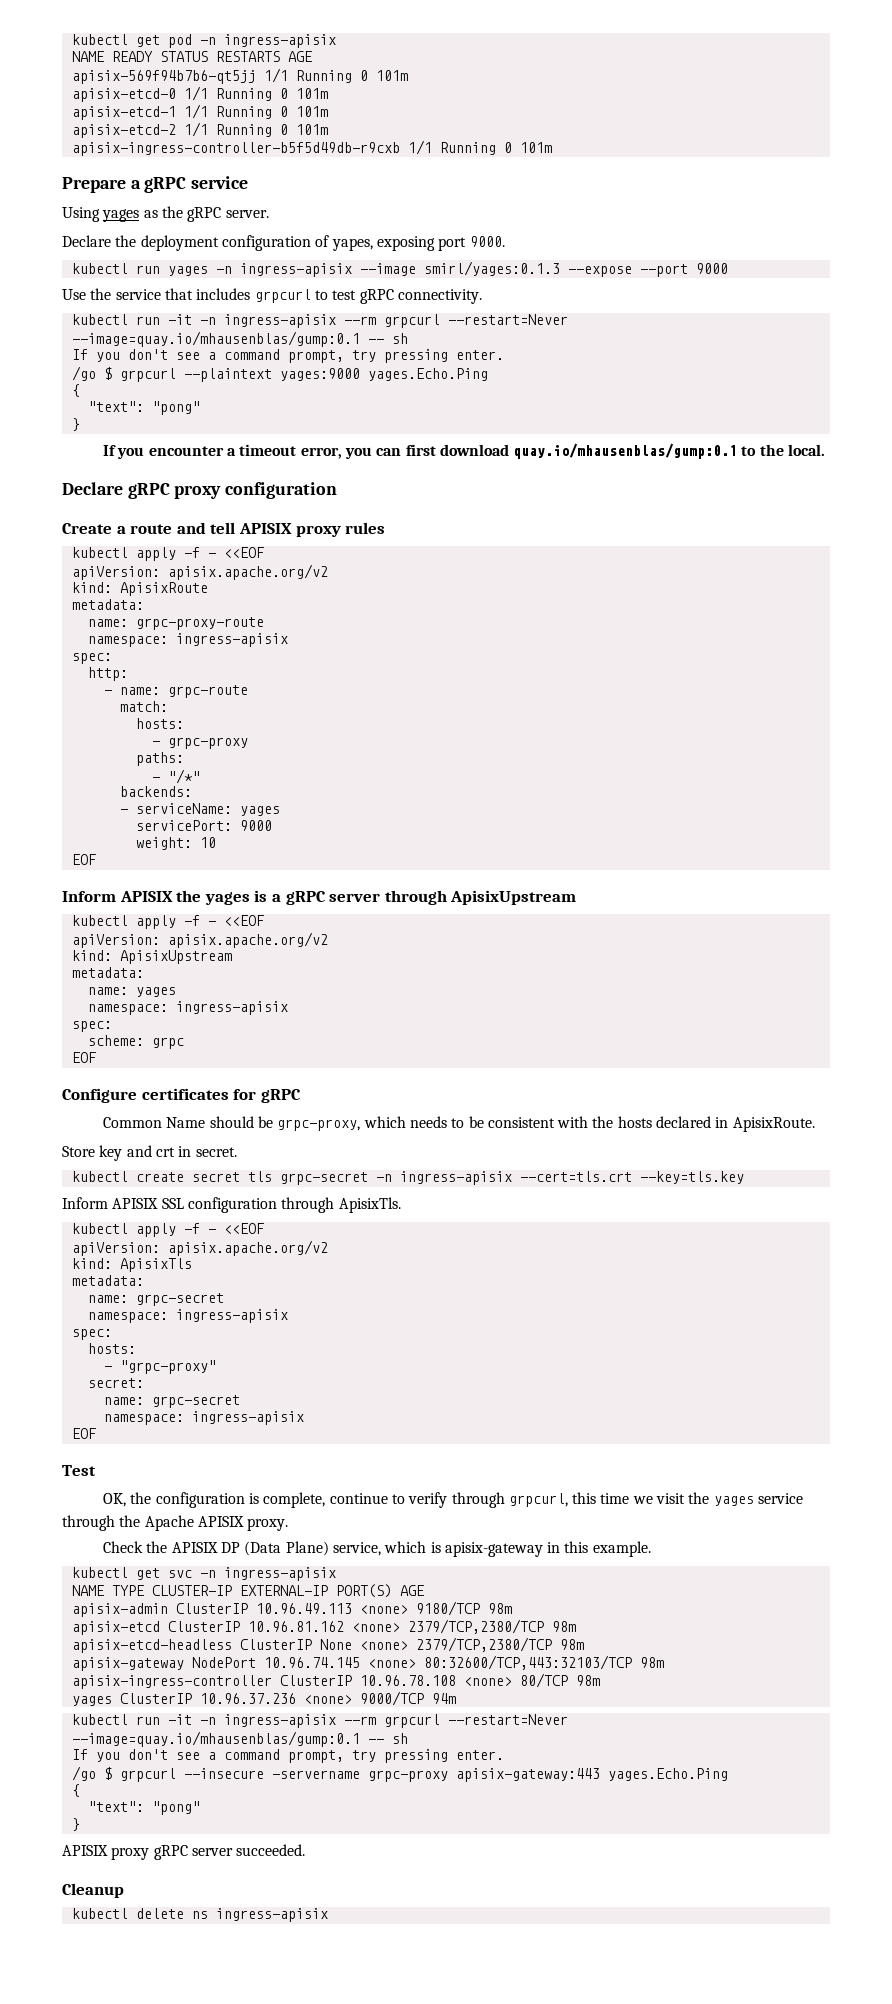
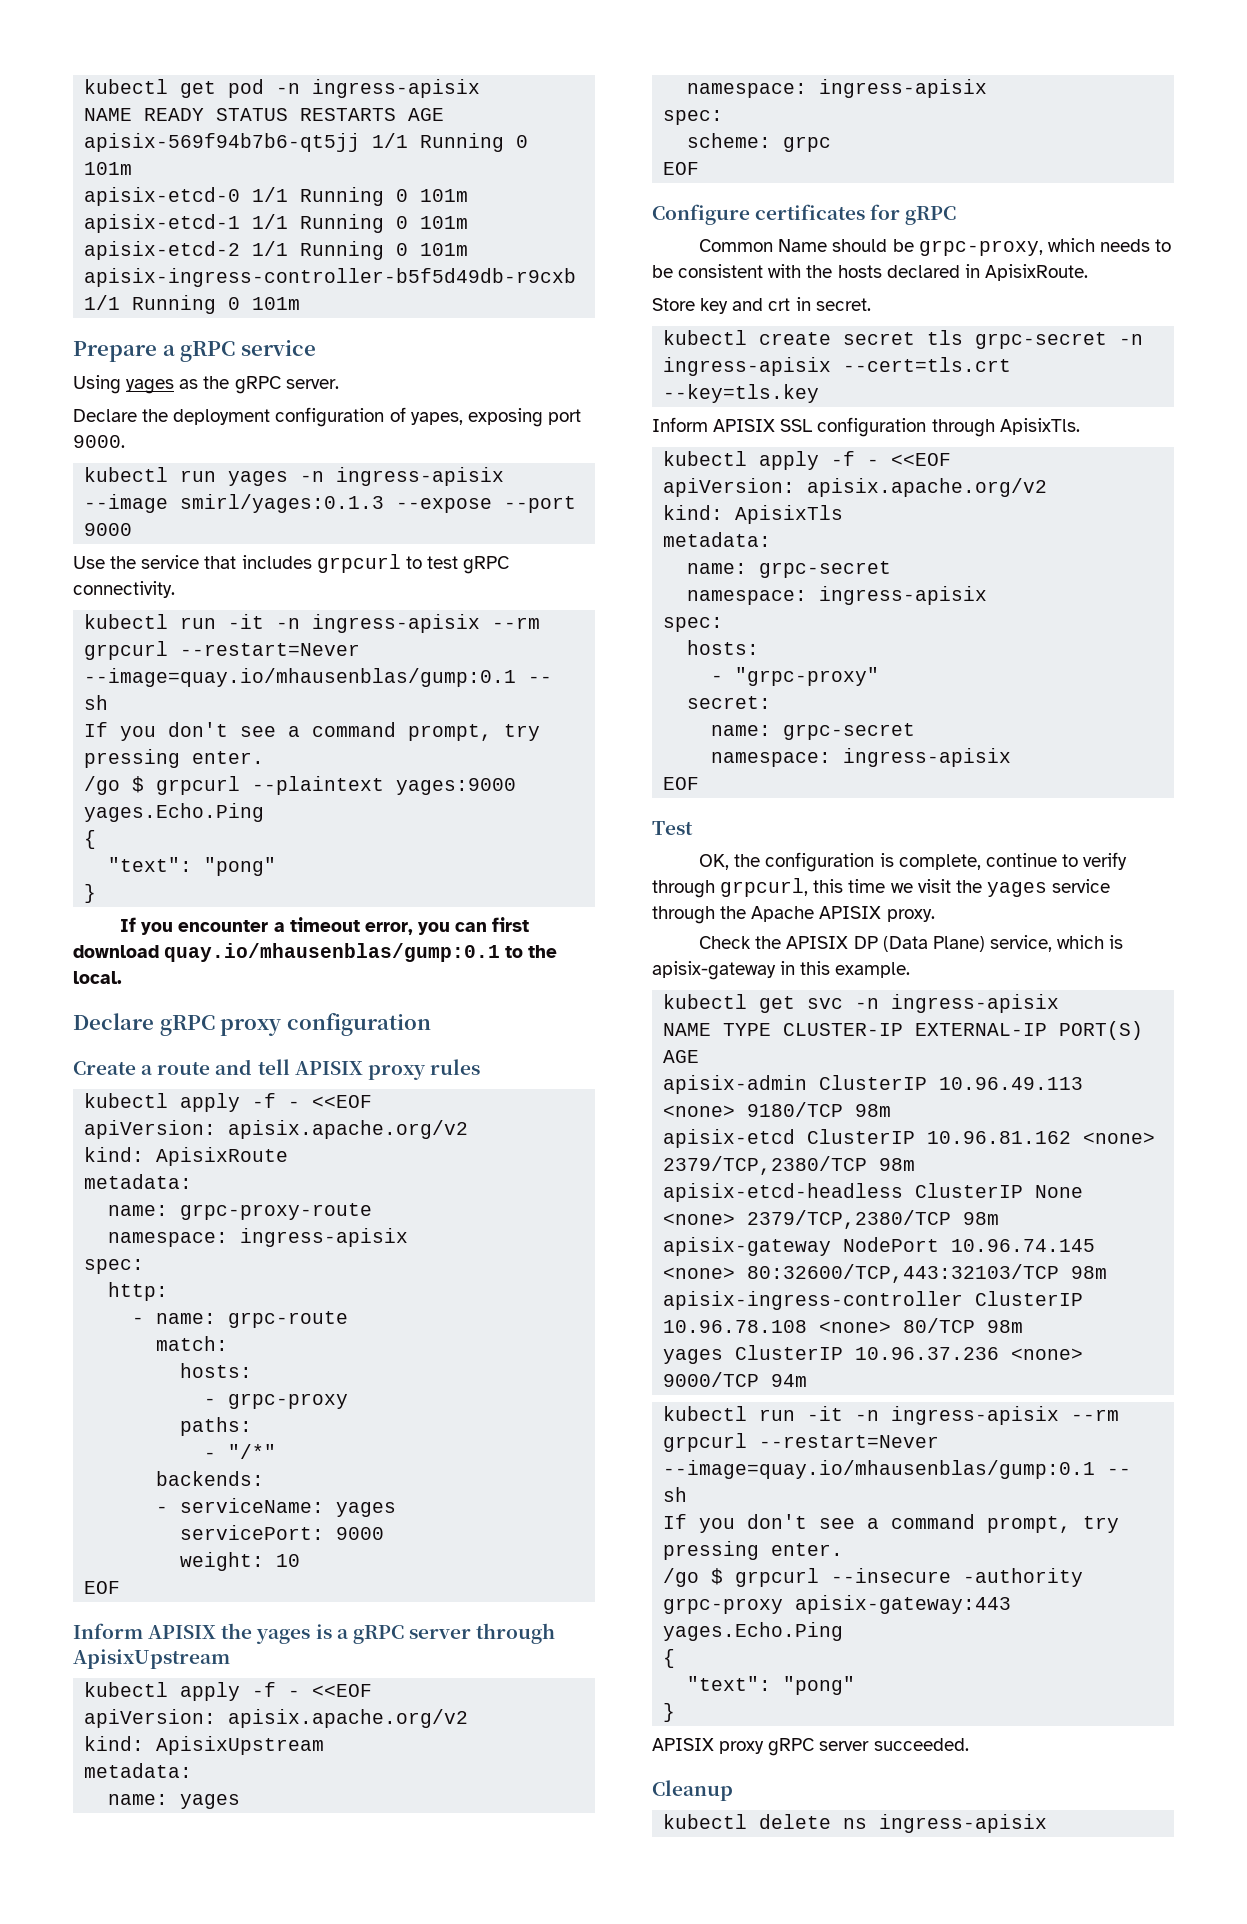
[271,1770,360,1779] -servername -> [963,1568,1084,1587] -authority

